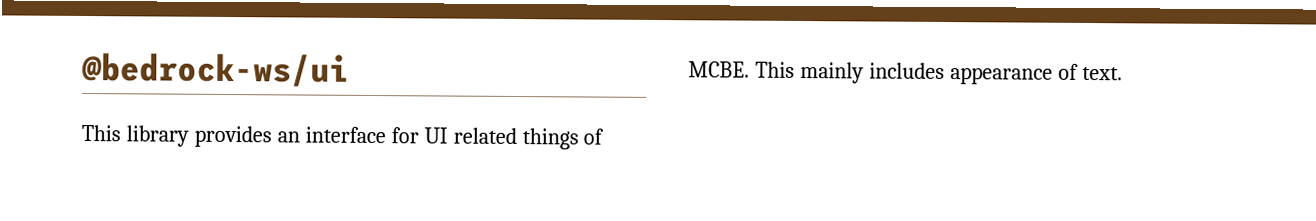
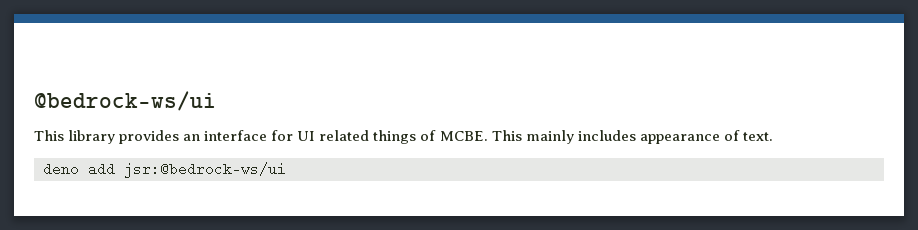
(1123, 73) none -> [43,162,286,178] // deno add jsr:@bedrock-ws/ui

